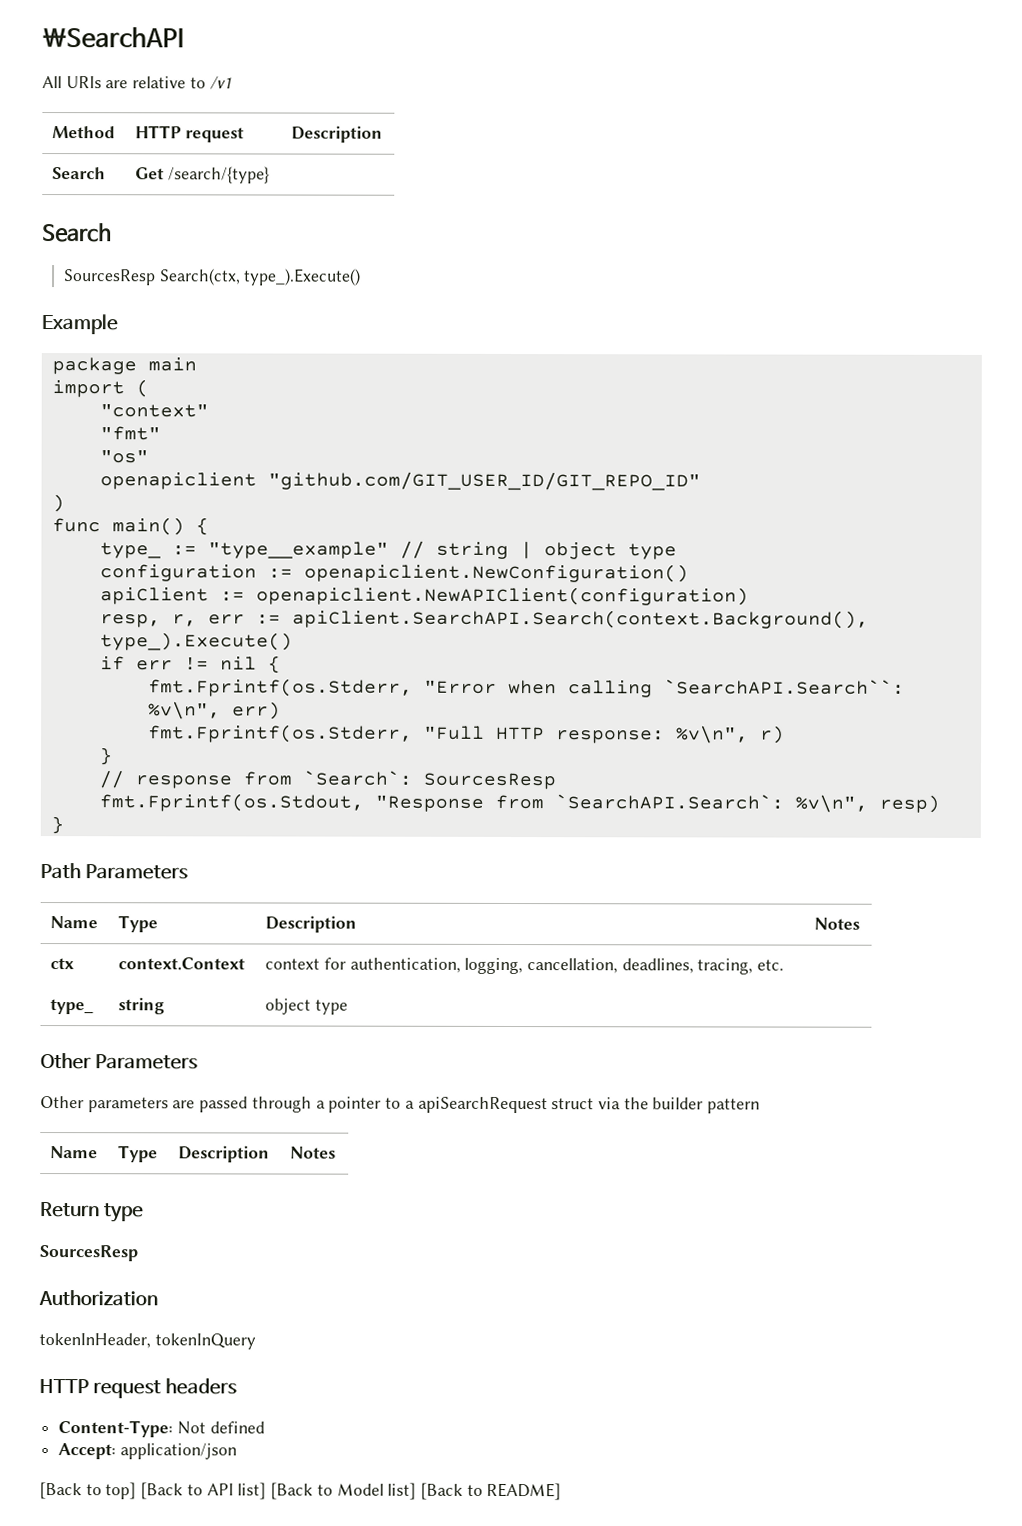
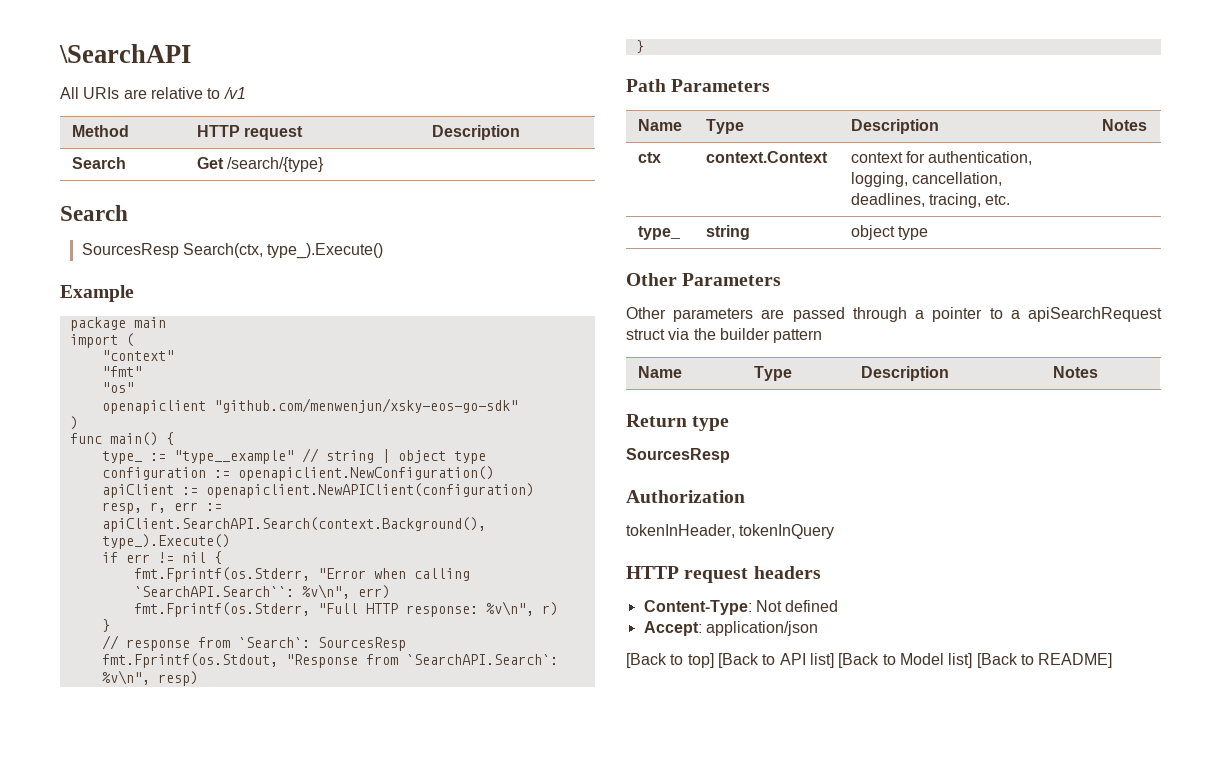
[267,471,701,491] "github.com/GIT_USER_ID/GIT_REPO_ID" -> [213,398,518,413] "github.com/menwenjun/xsky-eos-go-sdk"

